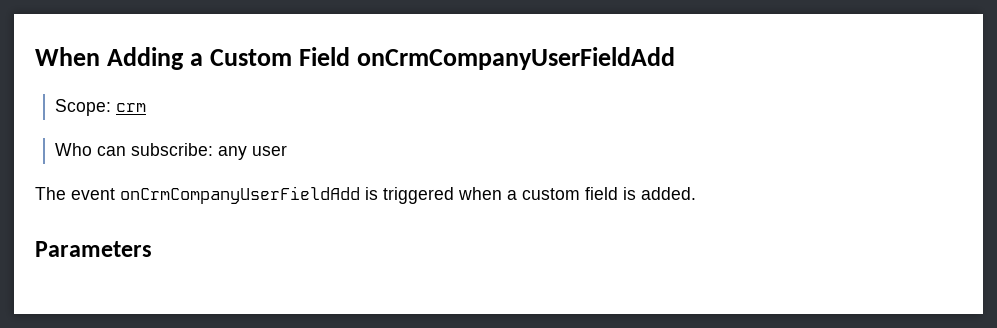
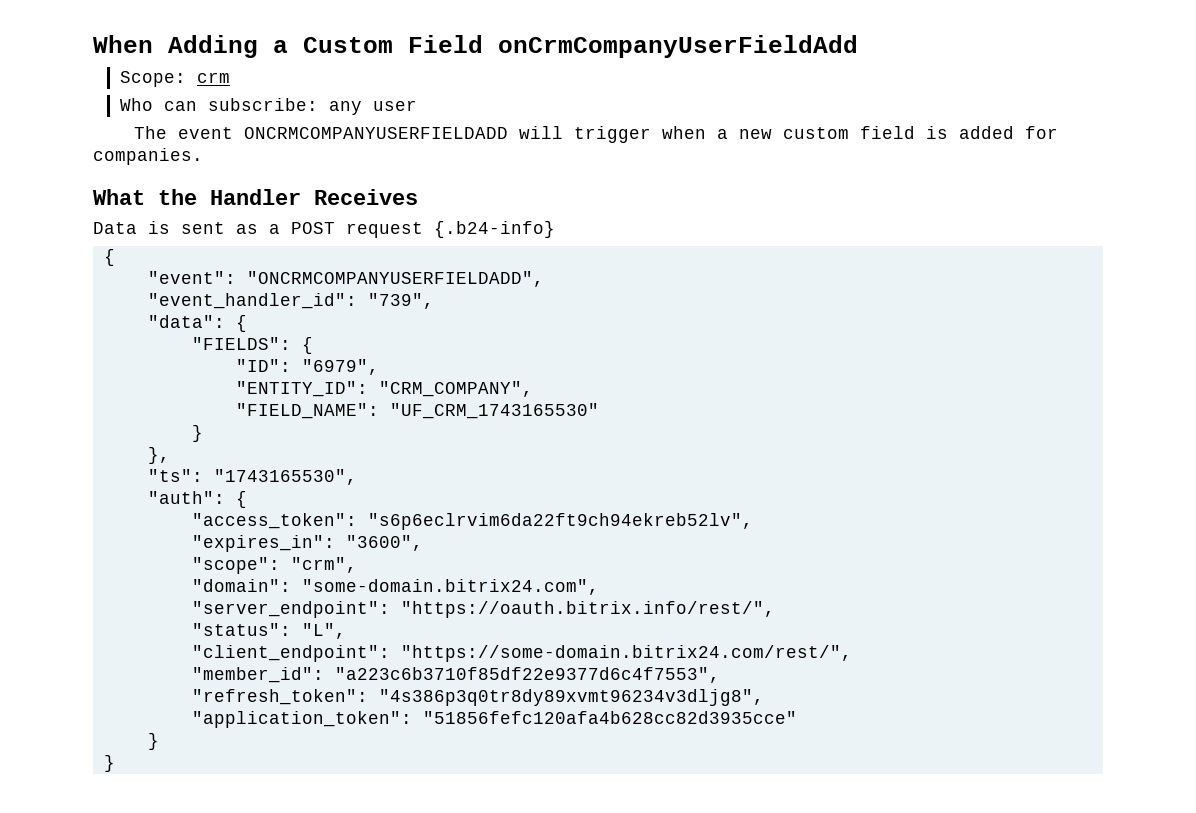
[120,186,454,204] onCrmCompanyUserFieldAdd is triggered -> [244,126,652,143] ONCRMCOMPANYUSERFIELDADD will trigger
(517, 195) none -> [739,129,773,139] new
[641,187,696,200] [35,241,152,257] added. // Parameters -> [959,126,1059,139] [93,148,203,165] [93,189,418,205] [93,221,555,238] [103,249,115,266] [147,271,544,287] [147,293,434,309] [147,315,247,332] [191,337,313,354] [235,359,379,375] [235,381,533,397] [235,403,599,419] [191,425,203,442] [147,447,170,464] [147,469,357,485] [147,491,247,508] [191,513,753,530] [191,535,423,552] [191,557,357,574] [191,579,599,595] [191,601,775,618] [191,623,346,639] [191,645,852,662] [191,667,720,683] [191,689,764,706] [191,711,797,728] [147,733,159,750] [103,755,115,772] added for companies. // What the Handler Receives // Data is sent as a POST request {.b24-info} // { // "event": "ONCRMCOMPANYUSERFIELDADD", // "event_handler_id": "739", // "data": { // "FIELDS": { // "ID": "6979", // "ENTITY_ID": "CRM_COMPANY", // "FIELD_NAME": "UF_CRM_1743165530" // } // }, // "ts": "1743165530", // "auth": { // "access_token": "s6p6eclrvim6da22ft9ch94ekreb52lv", // "expires_in": "3600", // "scope": "crm", // "domain": "some-domain.bitrix24.com", // "server_endpoint": "https://oauth.bitrix.info/rest/", // "status": "L", // "client_endpoint": "https://some-domain.bitrix24.com/rest/", // "member_id": "a223c6b3710f85df22e9377d6c4f7553", // "refresh_token": "4s386p3q0tr8dy89xvmt96234v3dljg8", // "application_token": "51856fefc120afa4b628cc82d3935cce" // } // }

